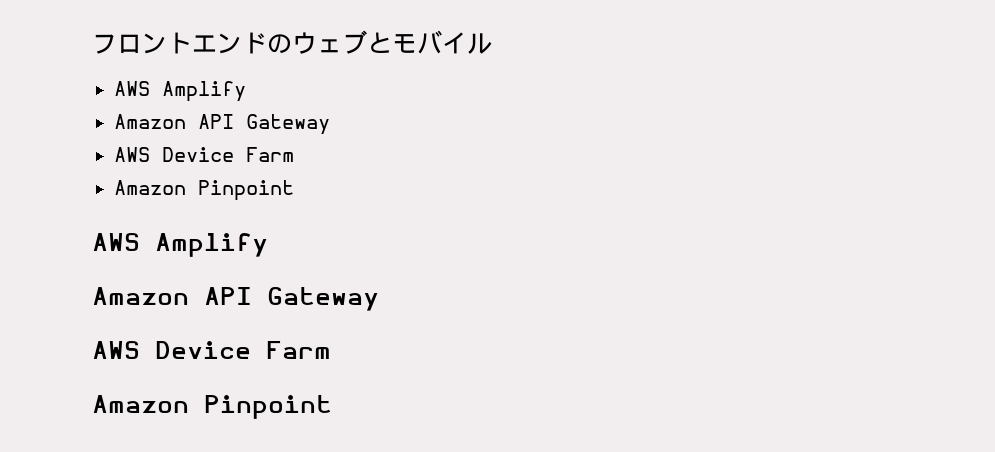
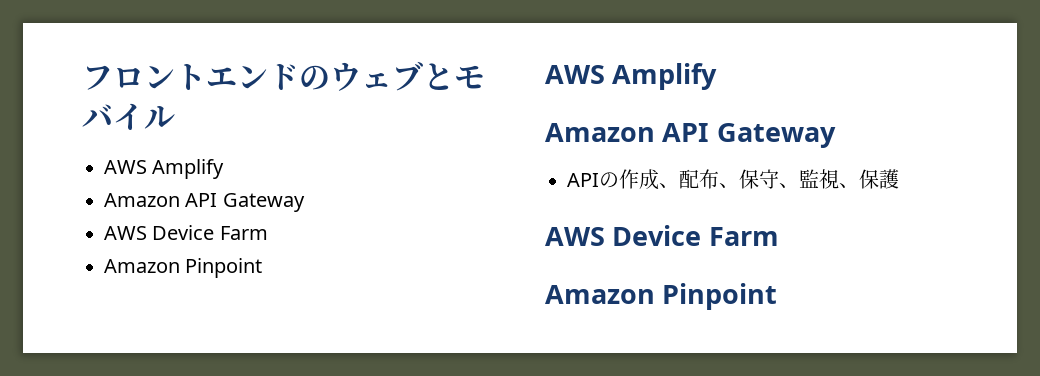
(379, 299) none -> [567,169,899,190] // APIの作成、配布、保守、監視、保護

